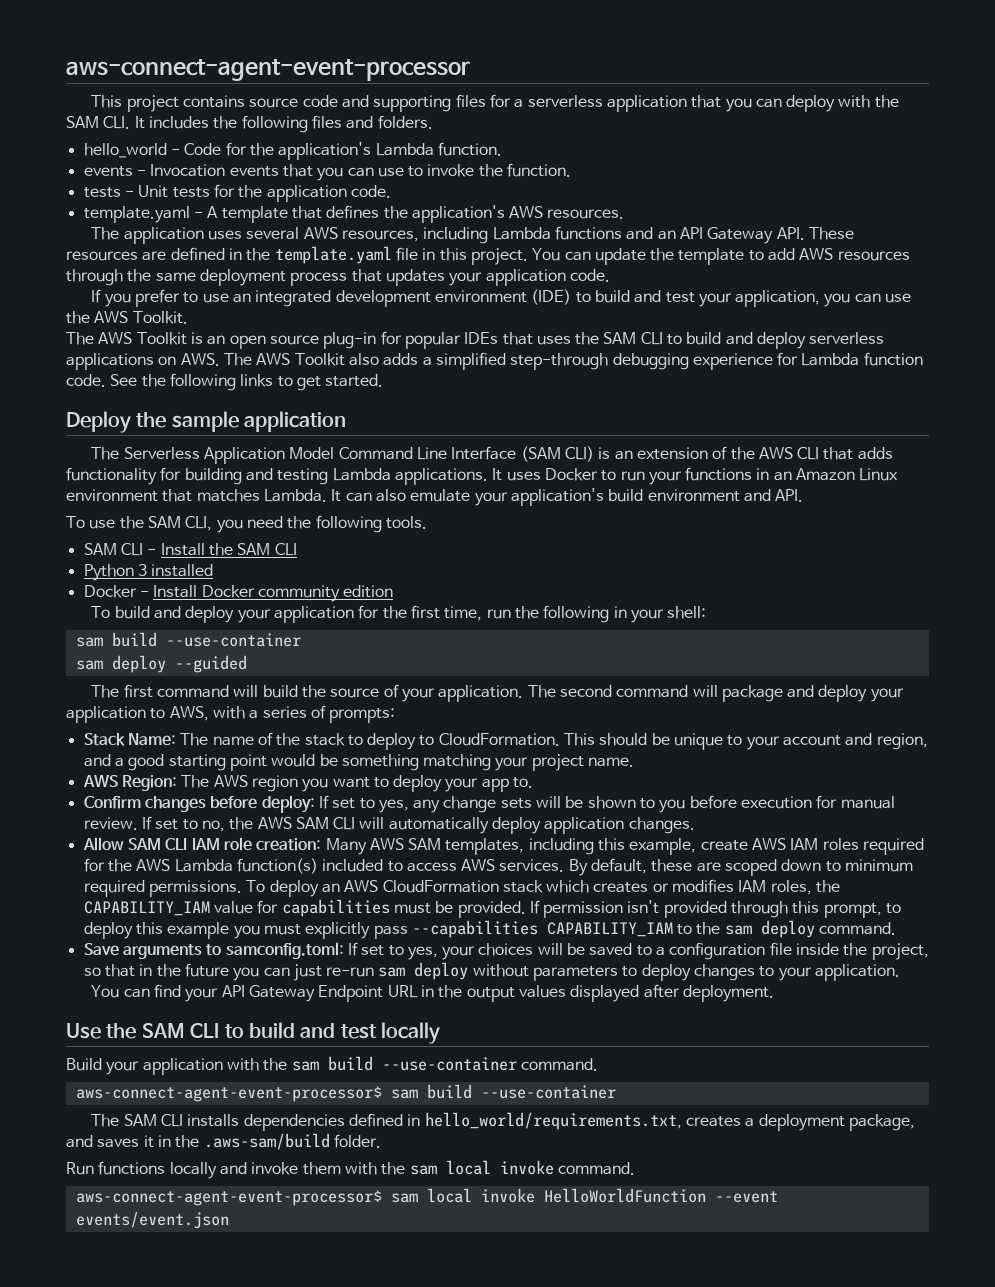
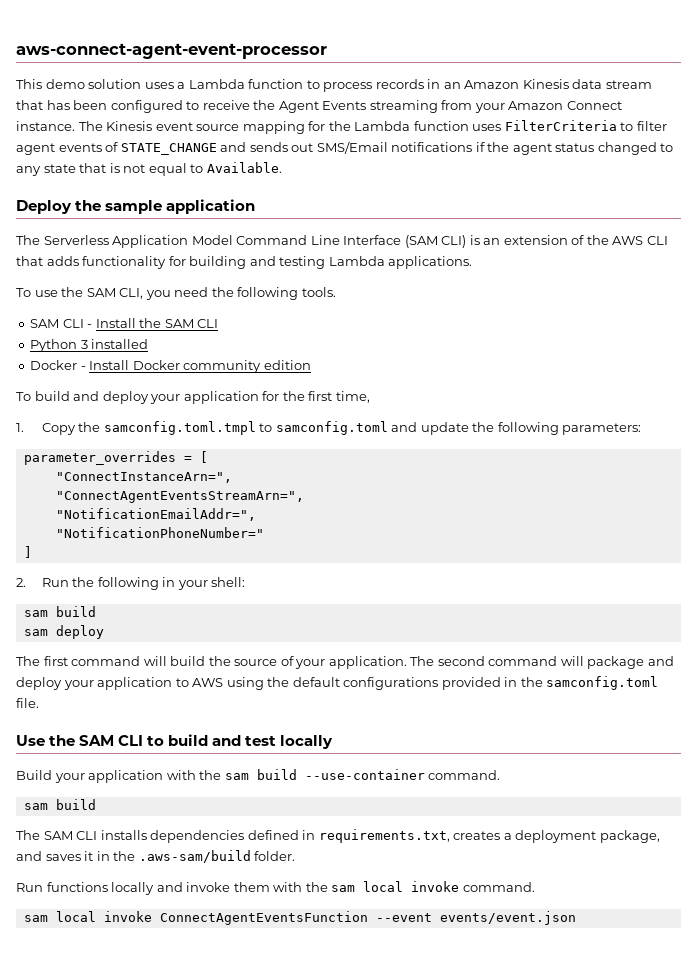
[126,94,899,112] [66,115,433,133] [83,142,502,160] [83,163,572,181] [83,184,391,202] [83,205,625,223] [91,226,854,244] [66,246,910,265] [66,269,610,286] [91,289,912,307] [66,311,188,324] [66,331,885,349] [66,352,923,370] [66,373,384,391] project contains source code and supporting files for a serverless application that you can deploy with the SAM CLI. It includes the following files and folders. // hello_world - Code for the application's Lambda function. // events - Invocation events that you can use to invoke the function. // tests - Unit tests for the application code. // template.yaml - A template that defines the application's AWS resources. // The application uses several AWS resources, including Lambda functions and an API Gateway API. These resources are defined in the template.yaml file in this project. You can update the template to add AWS resources through the same deployment process that updates your application code. // If you prefer to use an integrated development environment (IDE) to build and test your application, you can use the AWS Toolkit. // The AWS Toolkit is an open source plug-in for popular IDEs that uses the SAM CLI to build and deploy serverless applications on AWS. The AWS Toolkit also adds a simplified step-through debugging experience for Lambda function code. See the following links to get started. -> [45,79,652,92] [16,100,622,113] [16,120,667,134] [16,141,674,155] [16,162,282,176] demo solution uses a Lambda function to process records in an Amazon Kinesis data stream that has been configured to receive the Agent Events streaming from your Amazon Connect instance. The Kinesis event source mapping for the Lambda function uses FilterCriteria to filter agent events of STATE_CHANGE and sends out SMS/Email notifications if the agent status changed to any state that is not equal to Available.
[492,467,899,485] [66,488,804,506] It uses Docker to run your functions in an Amazon Linux environment that matches Lambda. It can also emulate your application's build environment and API. -> (473, 262) none
[486,609,511,619] run -> [16,421,642,435] [23,451,208,465] [55,472,232,483] [55,491,304,503] [55,508,256,521] [55,527,264,538] [23,546,32,558] [16,578,69,587] // 1. Copy the samconfig.toml.tmpl to samconfig.toml and update the following parameters: // parameter_overrides = [ // "ConnectInstanceArn=", // "ConnectAgentEventsStreamArn=", // "NotificationEmailAddr=", // "NotificationPhoneNumber=" // ] // 2. Run
[165,633,301,647] [75,655,247,673] --use-container // sam deploy --guided -> [23,625,104,639] // sam deploy
[169,705,396,723] [83,732,928,750] [83,754,635,771] [82,775,534,792] [83,795,895,813] [83,816,695,834] [82,837,925,855] [83,858,914,876] [83,879,841,897] [83,899,902,918] [83,920,897,939] [83,942,929,960] [83,962,901,981] [91,984,774,1002] AWS, with a series of prompts: // Stack Name: The name of the stack to deploy to CloudFormation. This should be unique to your account and region, and a good starting point would be something matching your project name. // AWS Region: The AWS region you want to deploy your app to. // Confirm changes before deploy: If set to yes, any change sets will be shown to you before execution for manual review. If set to no, the AWS SAM CLI will automatically deploy application changes. // Allow SAM CLI IAM role creation: Many AWS SAM templates, including this example, create AWS IAM roles required for the AWS Lambda function(s) included to access AWS services. By default, these are scoped down to minimum required permissions. To deploy an AWS CloudFormation stack which creates or modifies IAM roles, the CAPABILITY_IAM value for capabilities must be provided. If permission isn't provided through this prompt, to deploy this example you must explicitly pass --capabilities CAPABILITY_IAM to the sam deploy command. // Save arguments to samconfig.toml: If set to yes, your choices will be saved to a configuration file inside the project, so that in the future you can just re-run sam deploy without parameters to deploy changes to your application. // You can find your API Gateway Endpoint URL in the output values displayed after deployment. -> [192,676,659,690] [16,698,39,708] AWS using the default configurations provided in the samconfig.toml file.
[75,1084,616,1102] aws-connect-agent-event-processor$ sam build --use-container -> [23,799,96,810] sam build
[424,1112,682,1130] hello_world/requirements.txt, -> [318,829,450,843] requirements.txt,
[75,1188,706,1206] aws-connect-agent-event-processor$ sam local invoke HelloWorldFunction -> [23,911,368,925] sam local invoke ConnectAgentEventsFunction

